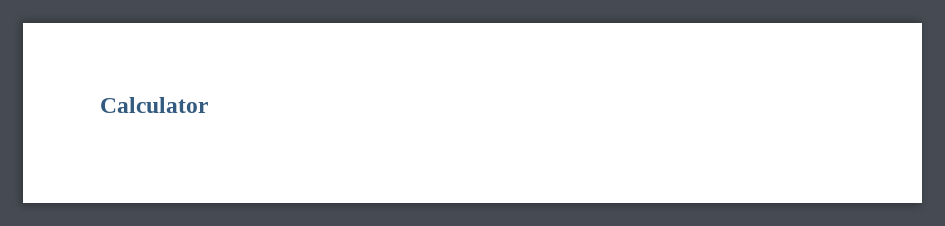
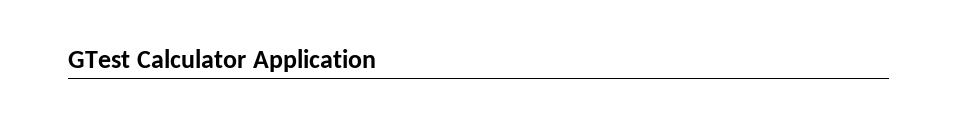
[100,97,208,113] Calculator -> [68,49,377,72] GTest Calculator Application

